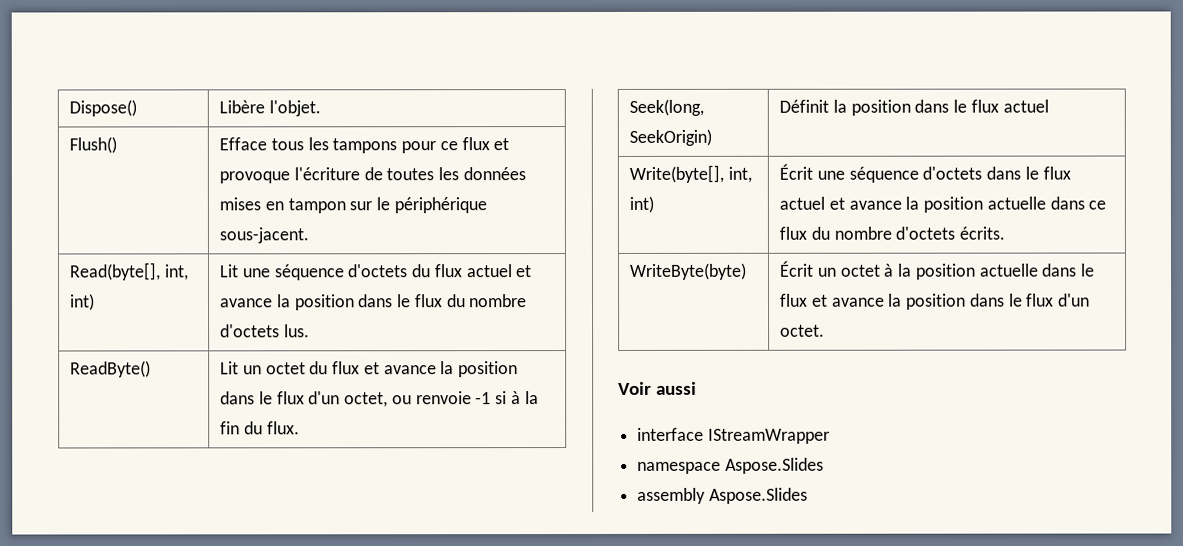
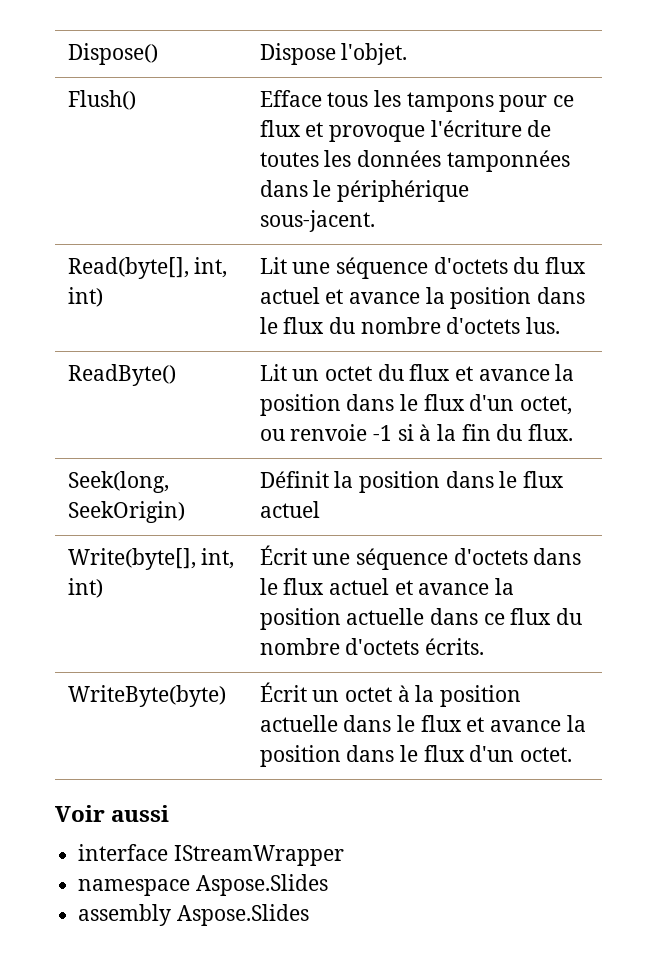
[219,100,266,114] Libère -> [259,43,336,65] Dispose
[219,197,373,214] mises en tampon sur -> [446,150,570,172] [259,180,308,197] tamponnées dans

